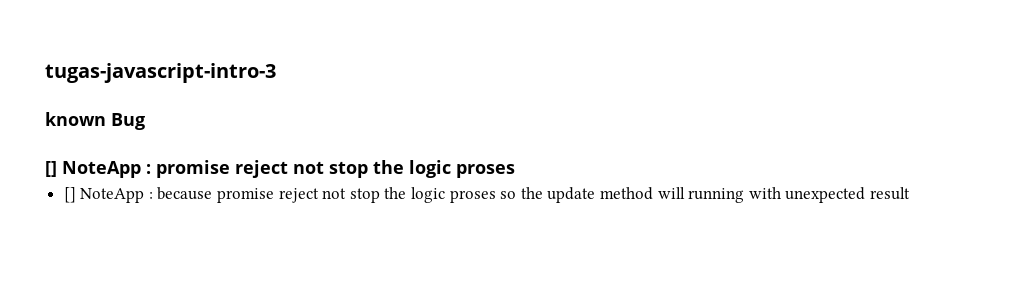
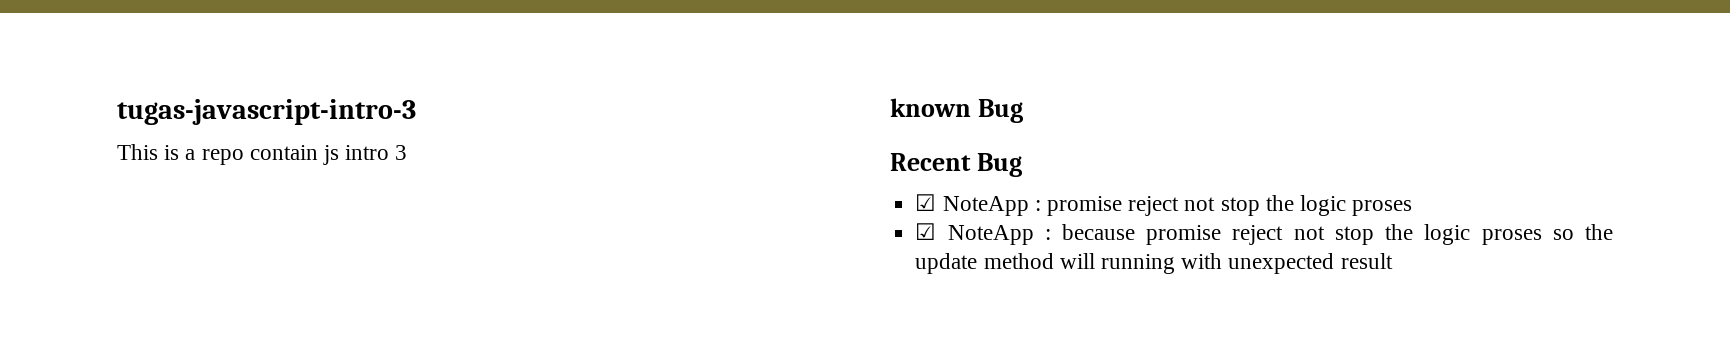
(276, 73) none -> [117,144,408,165] // This is a repo contain js intro 3
[45,161,57,177] [] -> [890,153,1022,177] [915,194,937,211] Recent Bug // ☑
[63,187,76,203] [] -> [915,223,937,240] ☑

